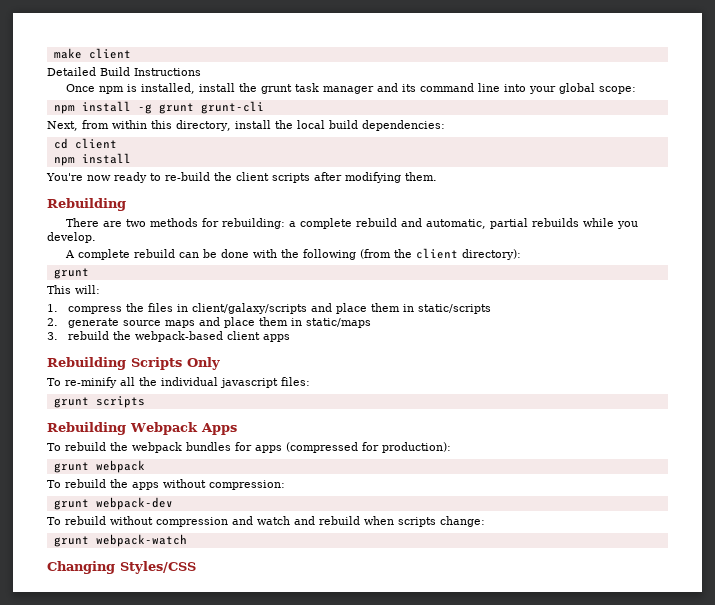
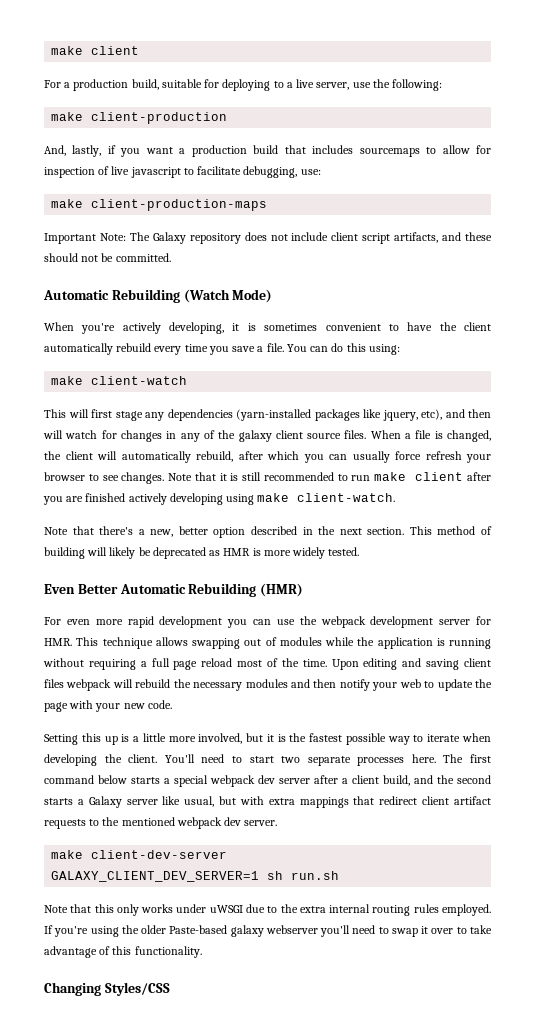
[47,67,201,76] [65,83,636,94] [53,101,264,114] [47,120,445,131] [53,138,117,149] [53,153,131,166] [46,172,437,183] [47,198,126,211] [65,218,638,229] [47,232,96,243] [64,248,521,260] [53,268,89,279] [47,285,100,294] [47,303,491,314] [47,317,371,328] [47,331,290,342] [47,357,220,370] [47,377,310,388] [53,396,145,408] [47,422,237,435] [47,442,451,453] [53,460,145,473] [47,479,285,490] [53,497,173,510] [47,516,485,527] [53,534,187,547] Detailed Build Instructions // Once npm is installed, install the grunt task manager and its command line into your global scope: // npm install -g grunt grunt-cli // Next, from within this directory, install the local build dependencies: // cd client // npm install // You're now ready to re-build the client scripts after modifying them. // Rebuilding // There are two methods for rebuilding: a complete rebuild and automatic, partial rebuilds while you develop. // A complete rebuild can be done with the following (from the client directory): // grunt // This will: // 1. compress the files in client/galaxy/scripts and place them in static/scripts // 2. generate source maps and place them in static/maps // 3. rebuild the webpack-based client apps // Rebuilding Scripts Only // To re-minify all the individual javascript files: // grunt scripts // Rebuilding Webpack Apps // To rebuild the webpack bundles for apps (compressed for production): // grunt webpack // To rebuild the apps without compression: // grunt webpack-dev // To rebuild without compression and watch and rebuild when scripts change: // grunt webpack-watch -> [44,79,443,91] [51,112,228,124] [44,145,491,157] [44,166,321,178] [51,199,268,211] [44,232,493,244] [44,253,171,262] [43,289,273,303] [44,322,492,334] [44,343,400,355] [51,376,188,385] [44,409,491,421] [43,430,491,442] [44,451,491,463] [44,472,491,484] [43,493,396,505] [44,526,492,538] [44,547,360,559] [44,583,304,597] [44,616,491,628] [44,637,491,649] [43,658,491,670] [44,679,493,691] [44,700,172,712] [44,733,491,745] [44,754,491,766] [44,775,491,787] [44,796,491,808] [44,817,278,829] [51,850,228,859] [51,871,340,882] [44,904,491,916] [44,925,492,937] [44,946,202,958] For a production build, suitable for deploying to a live server, use the following: // make client-production // And, lastly, if you want a production build that includes sourcemaps to allow for inspection of live javascript to facilitate debugging, use: // make client-production-maps // Important Note: The Galaxy repository does not include client script artifacts, and these should not be committed. // Automatic Rebuilding (Watch Mode) // When you're actively developing, it is sometimes convenient to have the client automatically rebuild every time you save a file. You can do this using: // make client-watch // This will first stage any dependencies (yarn-installed packages like jquery, etc), and then will watch for changes in any of the galaxy client source files. When a file is changed, the client will automatically rebuild, after which you can usually force refresh your browser to see changes. Note that it is still recommended to run make client after you are finished actively developing using make client-watch. // Note that there's a new, better option described in the next section. This method of building will likely be deprecated as HMR is more widely tested. // Even Better Automatic Rebuilding (HMR) // For even more rapid development you can use the webpack development server for HMR. This technique allows swapping out of modules while the application is running without requiring a full page reload most of the time. Upon editing and saving client files webpack will rebuild the necessary modules and then notify your web to update the page with your new code. // Setting this up is a little more involved, but it is the fastest possible way to iterate when developing the client. You'll need to start two separate processes here. The first command below starts a special webpack dev server after a client build, and the second starts a Galaxy server like usual, but with extra mappings that redirect client artifact requests to the mentioned webpack dev server. // make client-dev-server // GALAXY_CLIENT_DEV_SERVER=1 sh run.sh // Note that this only works under uWSGI due to the extra internal routing rules employed. If you're using the older Paste-based galaxy webserver you'll need to swap it over to take advantage of this functionality.

